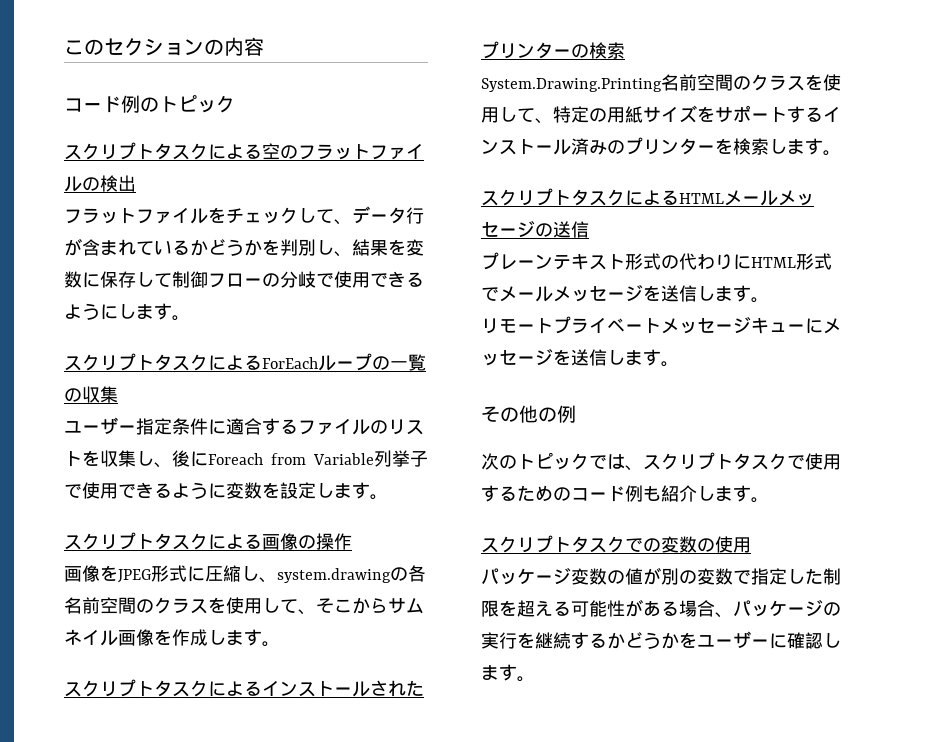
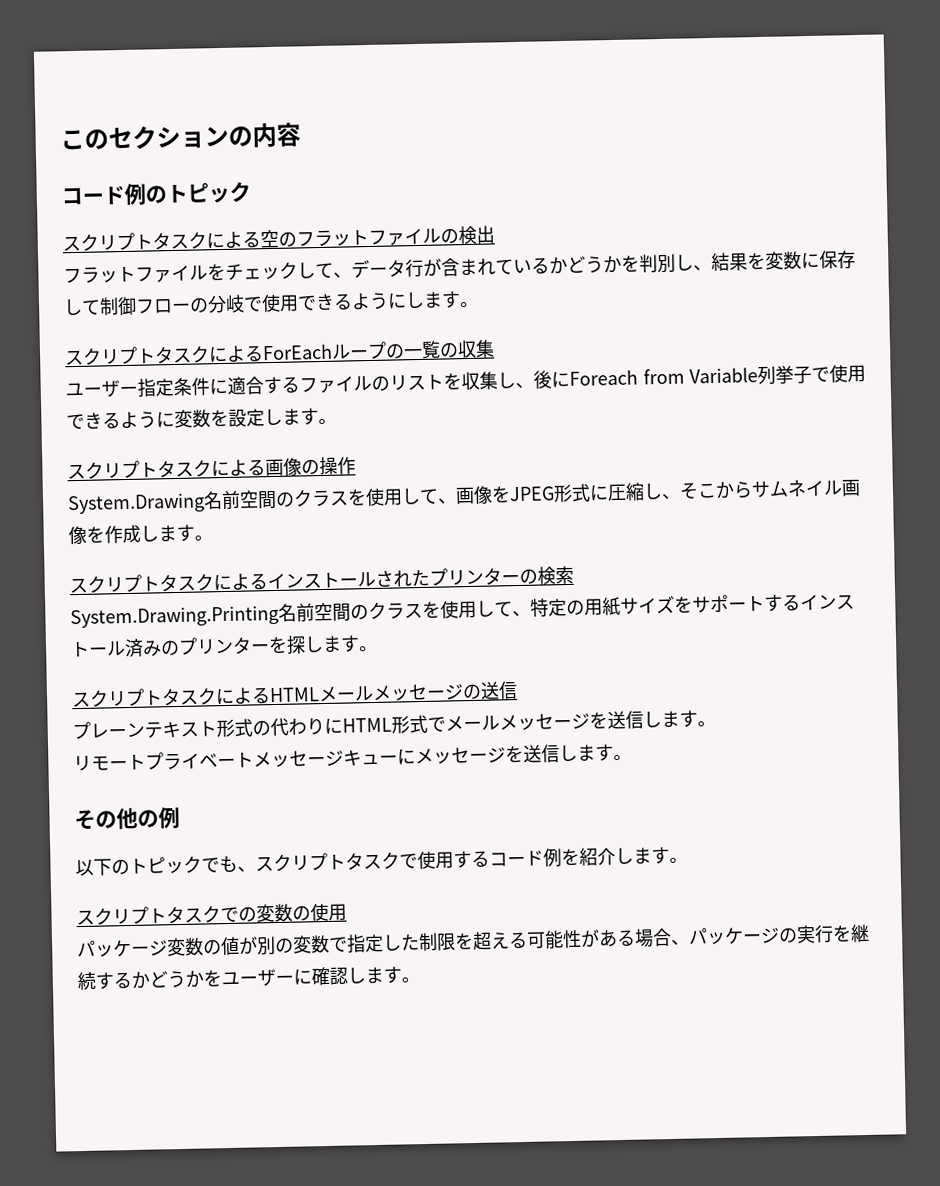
[64,565,426,583] [64,597,316,615] 画像をJPEG形式に圧縮し、system.drawingの各名前空間のクラスを使用して、 -> [67,482,681,515] System.Drawing名前空間のクラスを使用して、画像をJPEG形式に圧縮し、
[733,138,769,155] 検索 -> [286,635,306,655] 探
[481,453,499,470] 次 -> [75,858,112,877] 以下
[607,454,625,469] は -> [219,855,238,873] も
[517,485,661,502] ためのコード例も -> [489,848,580,868] コード例を

